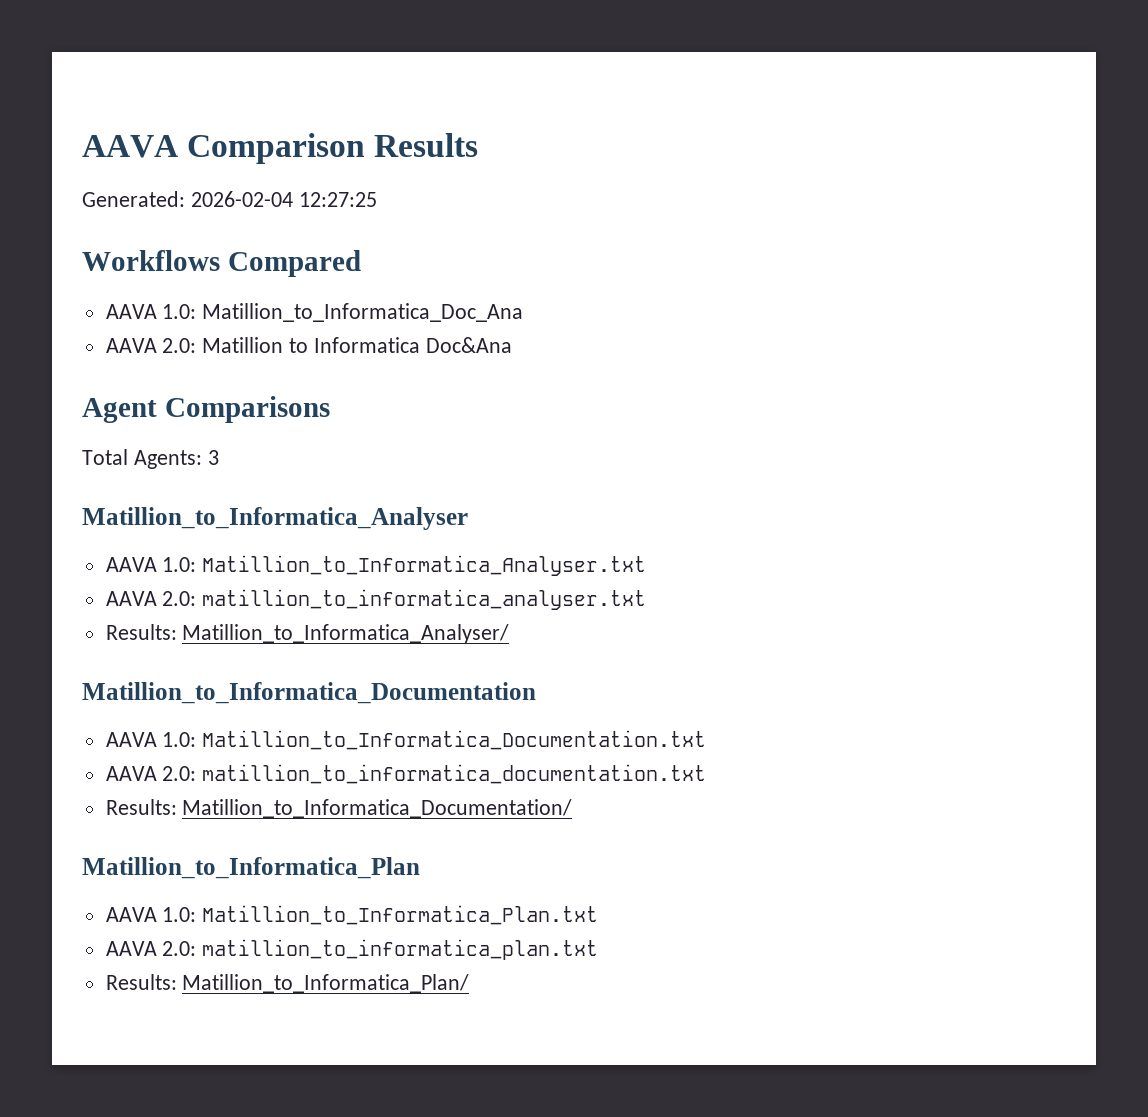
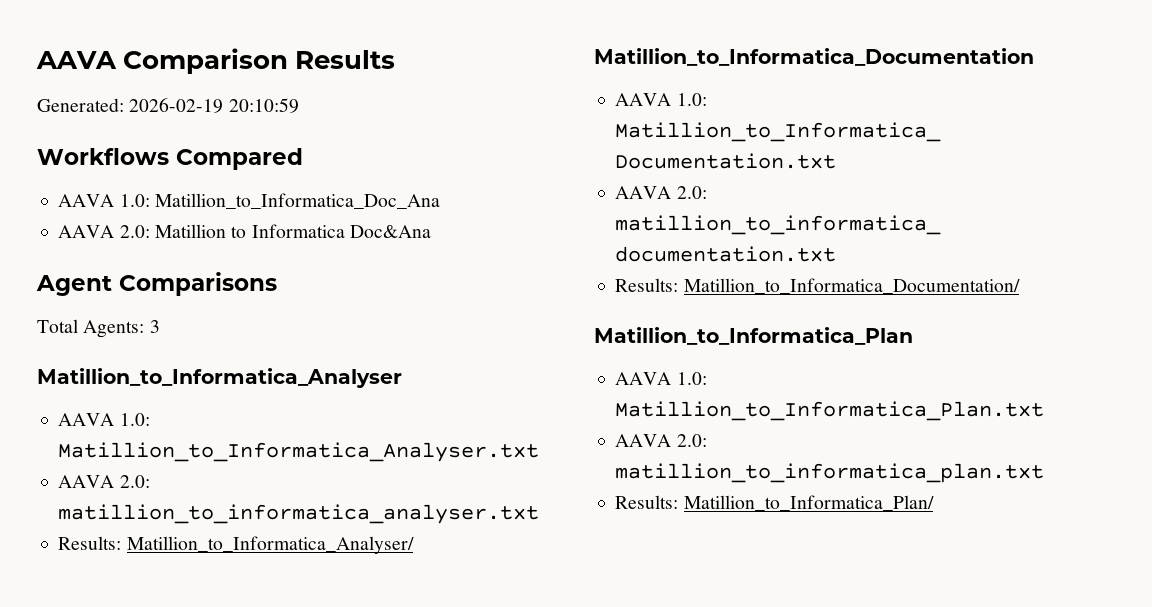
[190,191,377,207] 2026-02-04 12:27:25 -> [129,98,299,113] 2026-02-19 20:10:59

